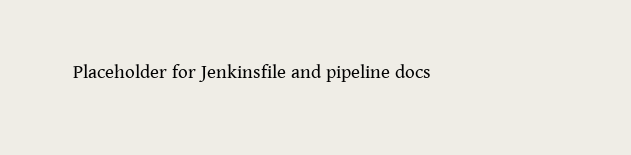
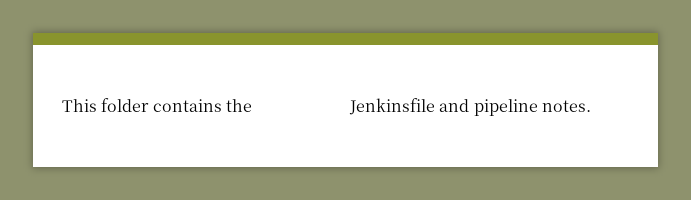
[73,64,196,78] Placeholder for -> [62,98,252,112] This folder contains the
[394,64,431,78] docs -> [541,100,591,112] notes.

